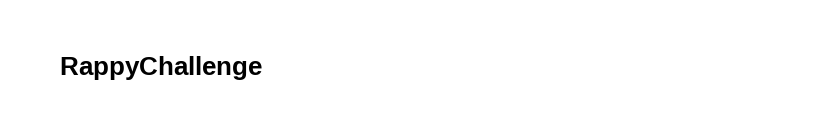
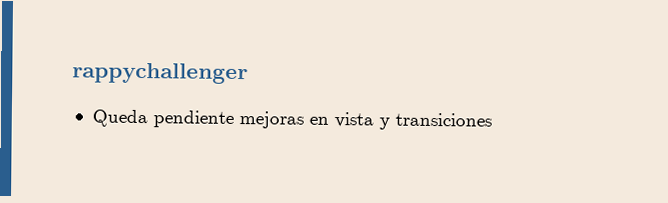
[60,56,262,80] RappyChallenge -> [72,62,248,85] [91,109,492,130] rappychallenger // Queda pendiente mejoras en vista y transiciones

